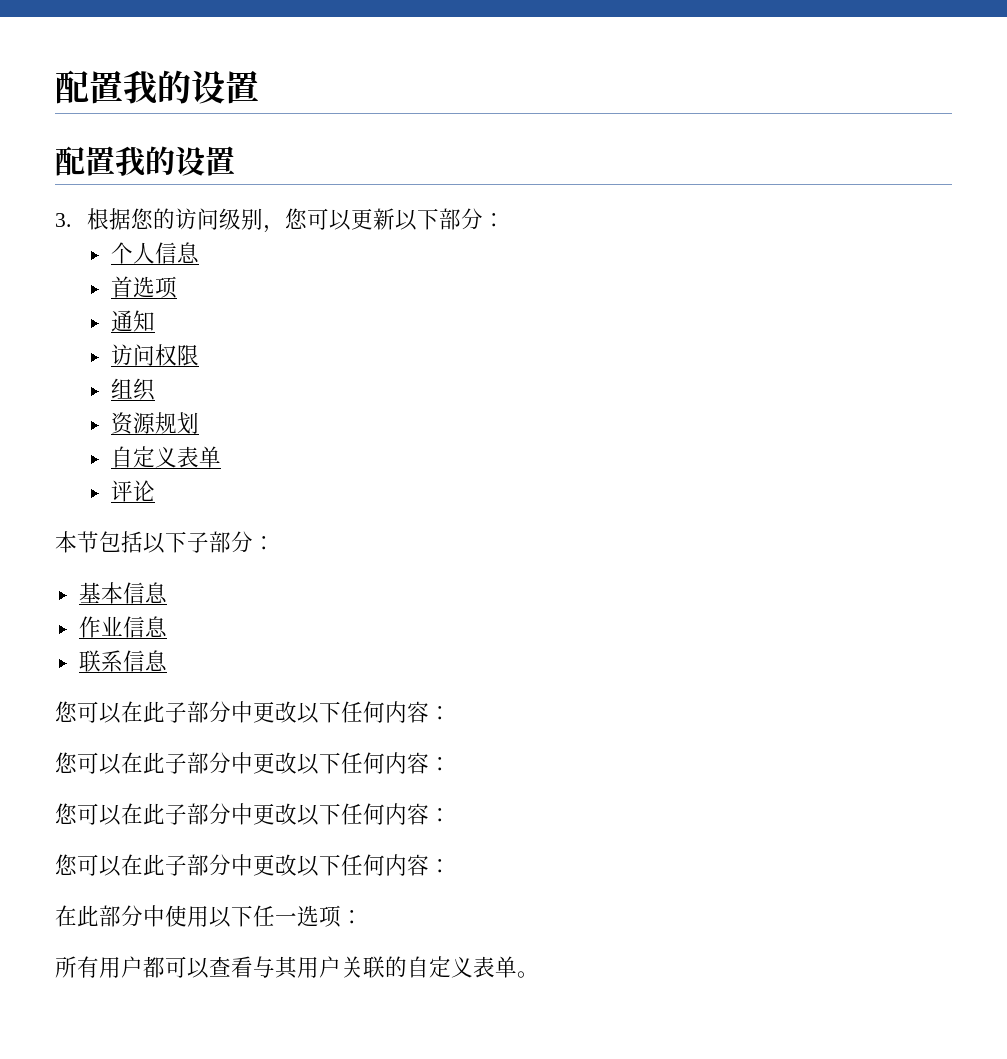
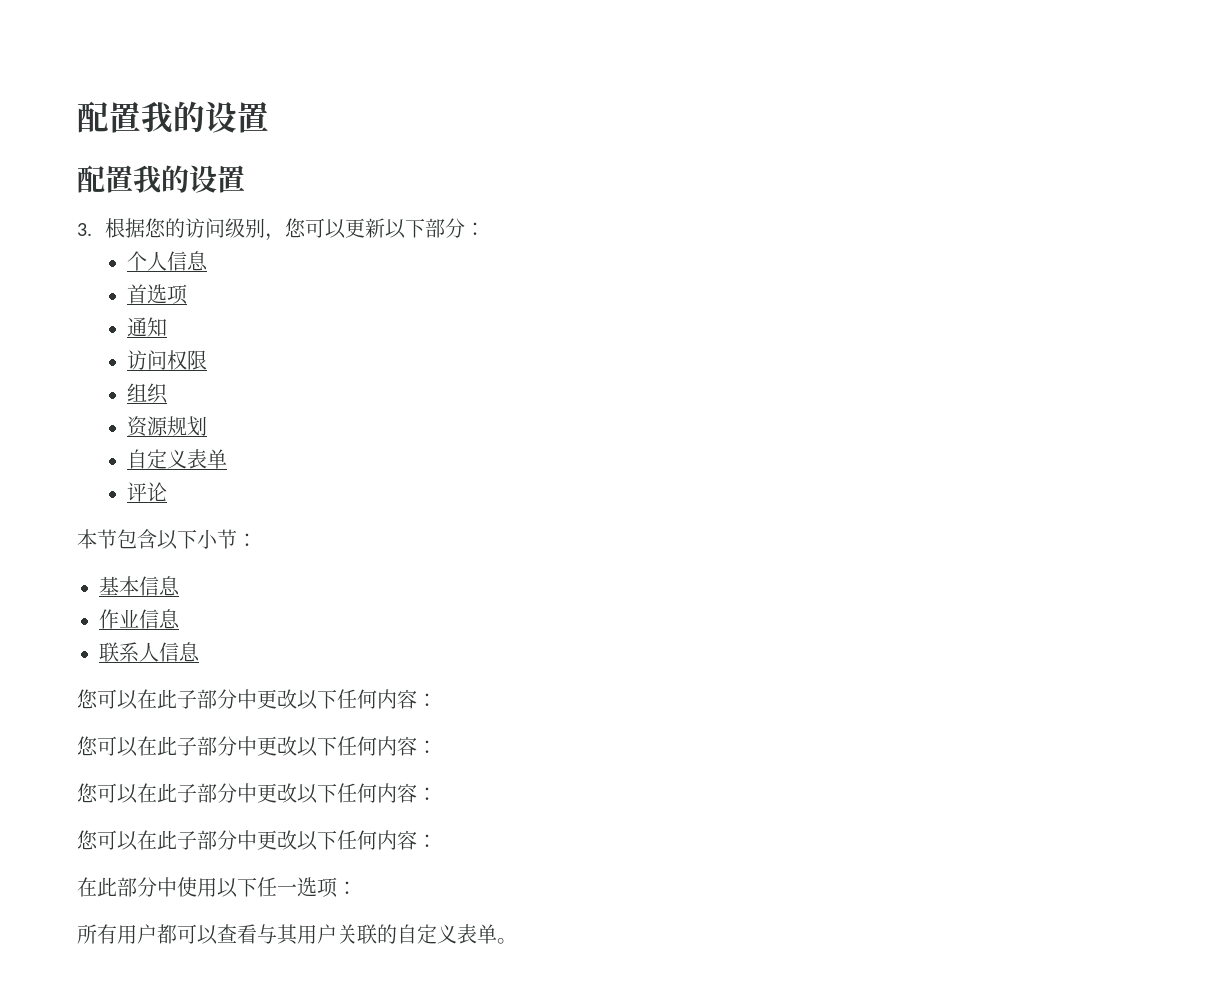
[121,531,253,554] 括以下子部分 -> [137,529,237,550] 含以下小节
(123, 661) none -> [139,642,159,662] 人

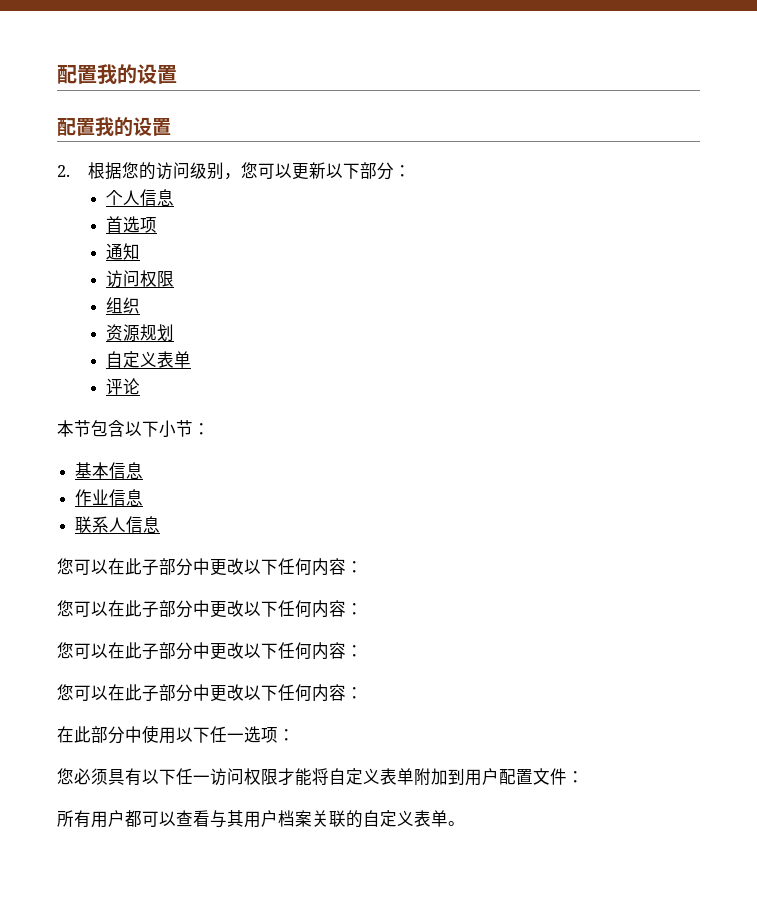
[77,223,92,236] 3. -> [57,165,70,177] 2.
(357, 888) none -> [57,768,584,786] // 您必须具有以下任一访问权限才能将自定义表单附加到用户配置文件：
(337, 934) none -> [278,810,312,827] 档案

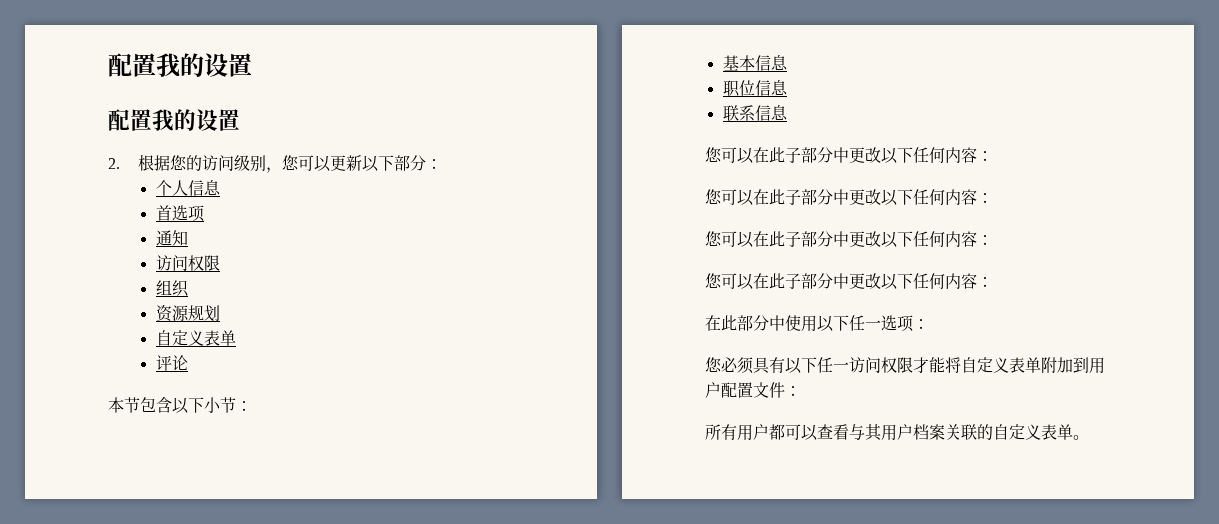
[75,489,110,506] 作业 -> [722,80,755,97] 职位
[109,517,127,532] 人 -> (755, 113) none

